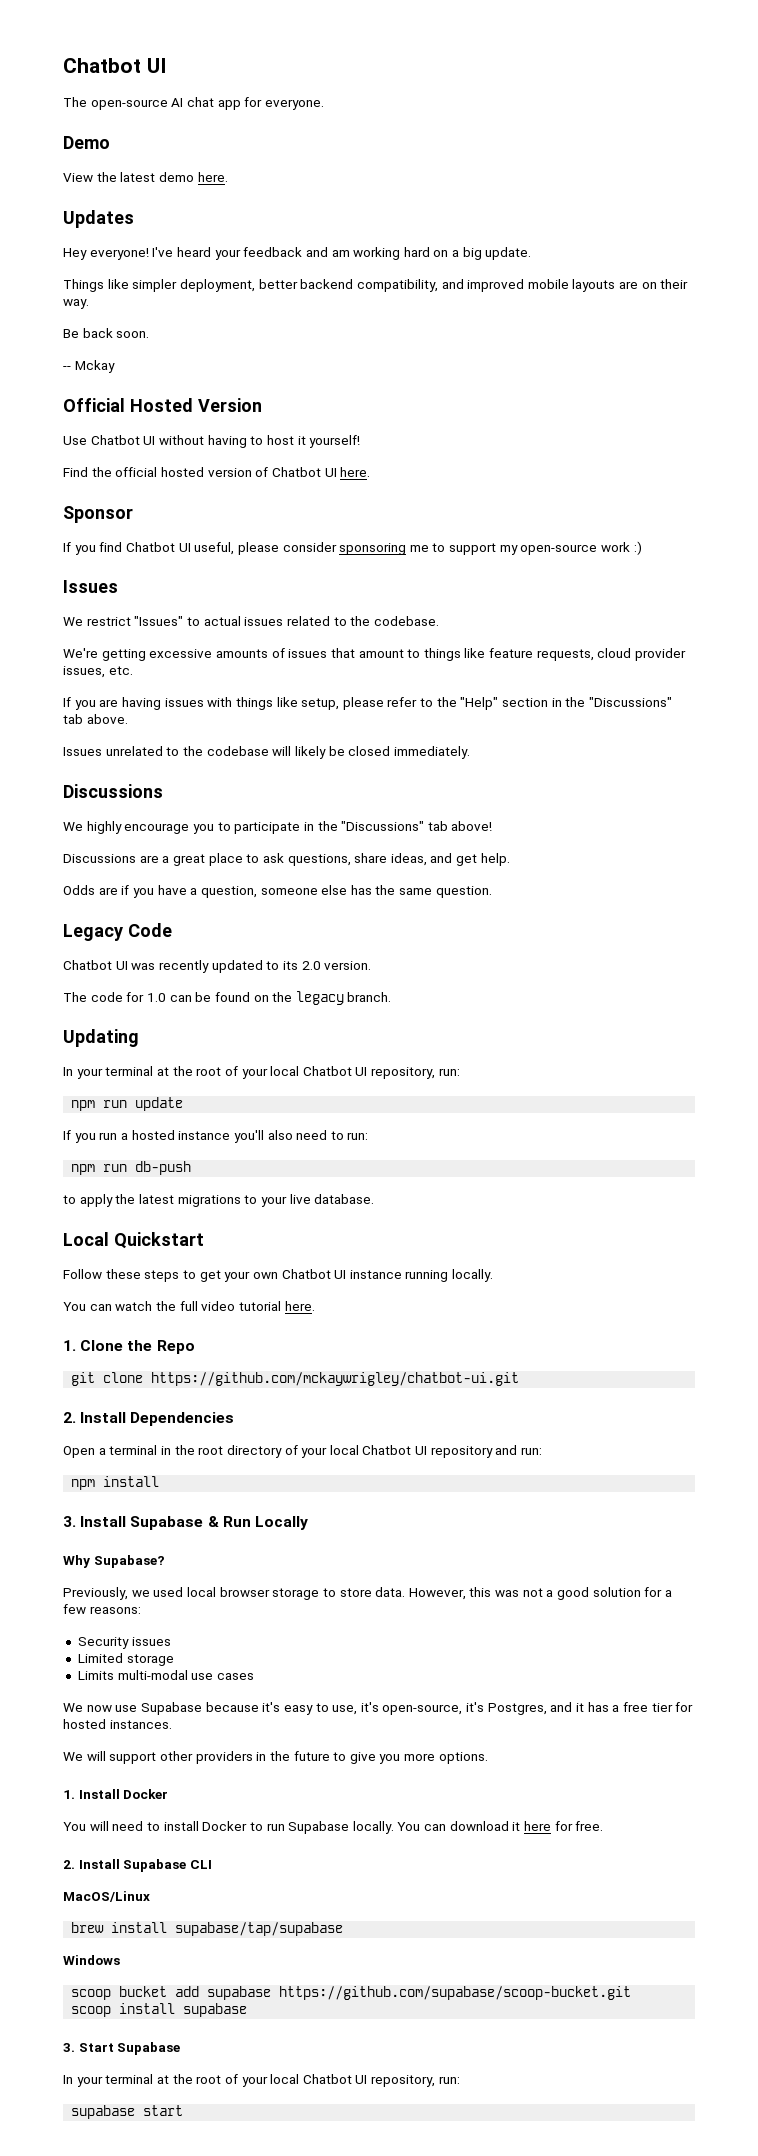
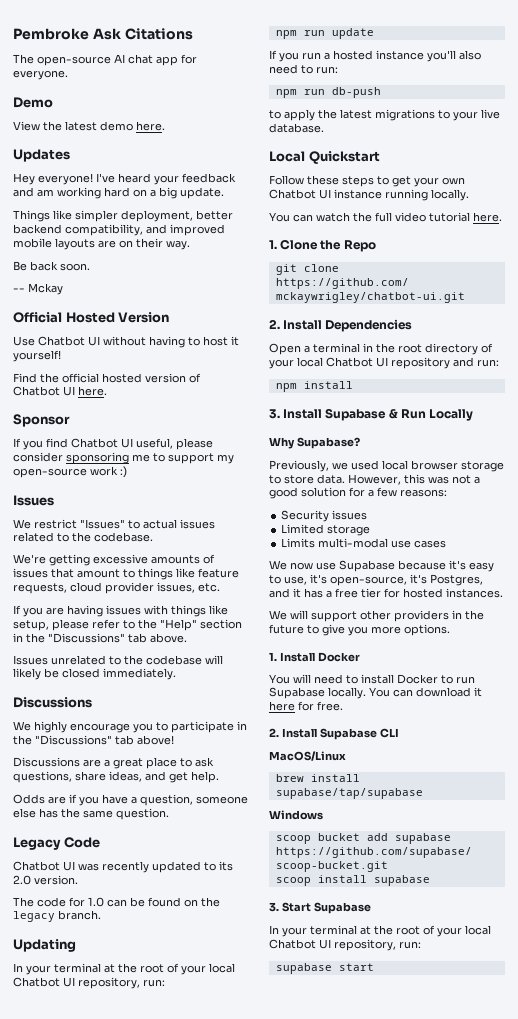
[63,58,166,73] Chatbot UI -> [13,28,193,40] Pembroke Ask Citations

